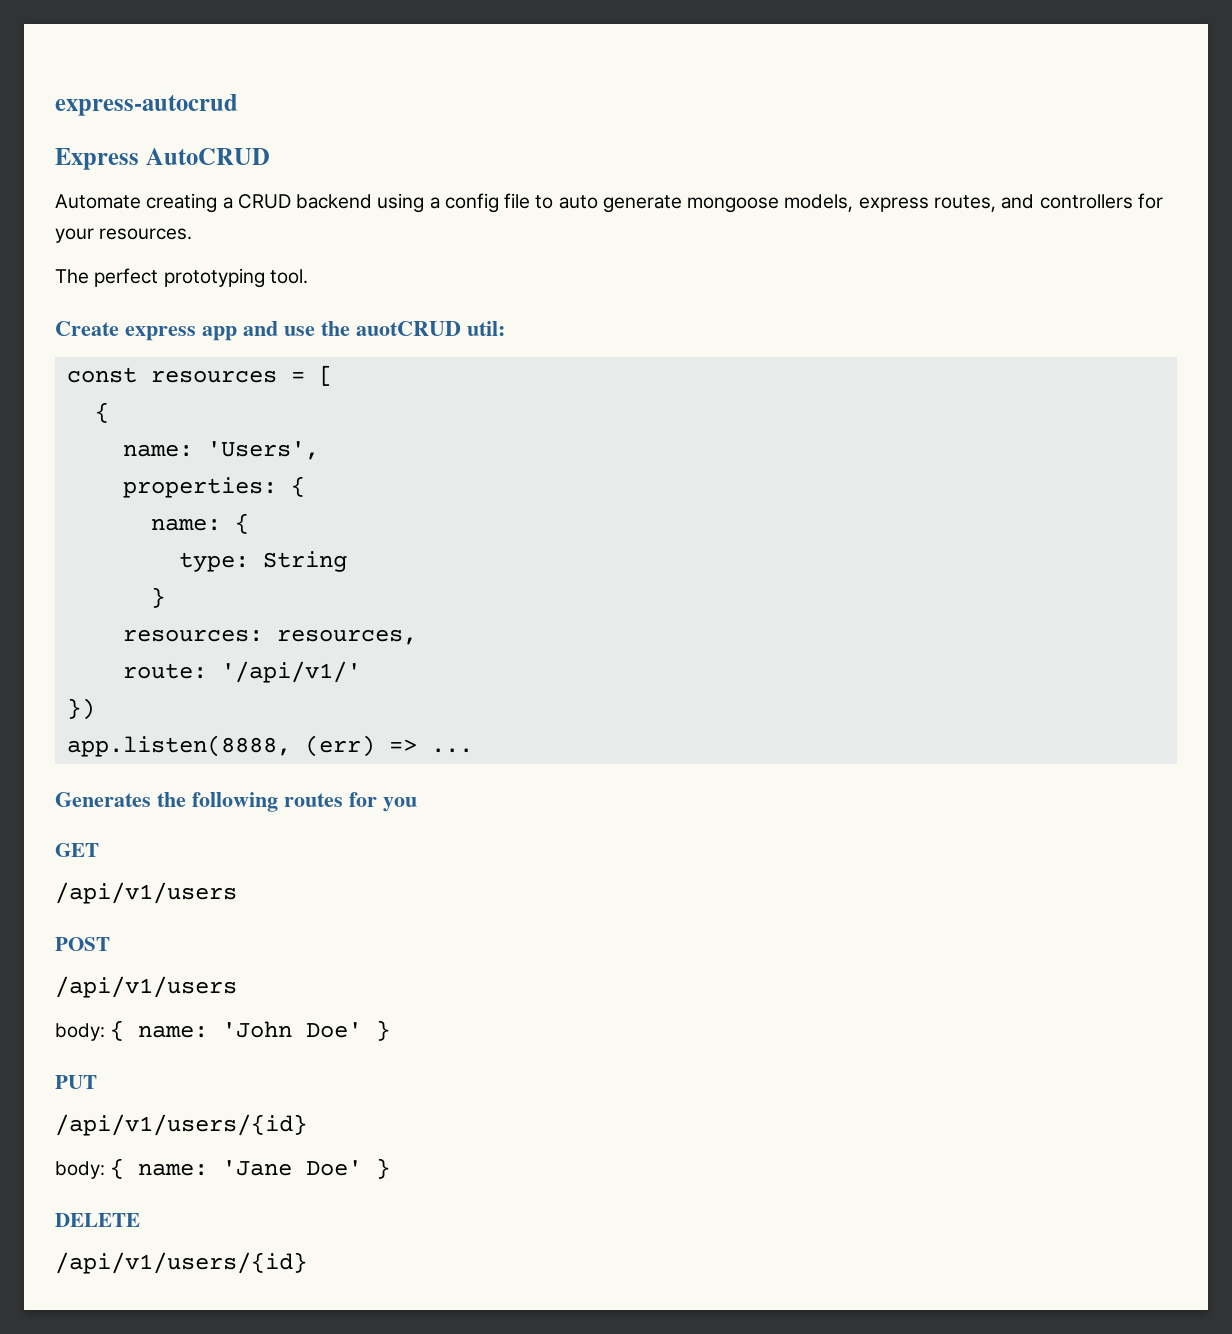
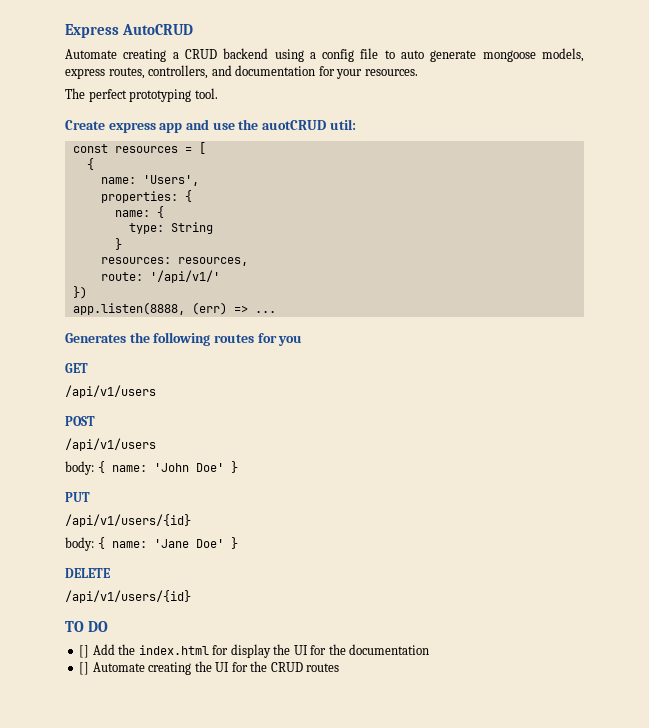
[55,94,238,116] express-autocrud // -> (65, 31) none
[1001,194,1133,209] and controllers -> [148,65,316,79] controllers, and documentation
(307, 1263) none -> [65,621,108,632] [79,644,430,658] [79,661,340,675] // TO DO // [] Add the index.html for display the UI for the documentation // [] Automate creating the UI for the CRUD routes

